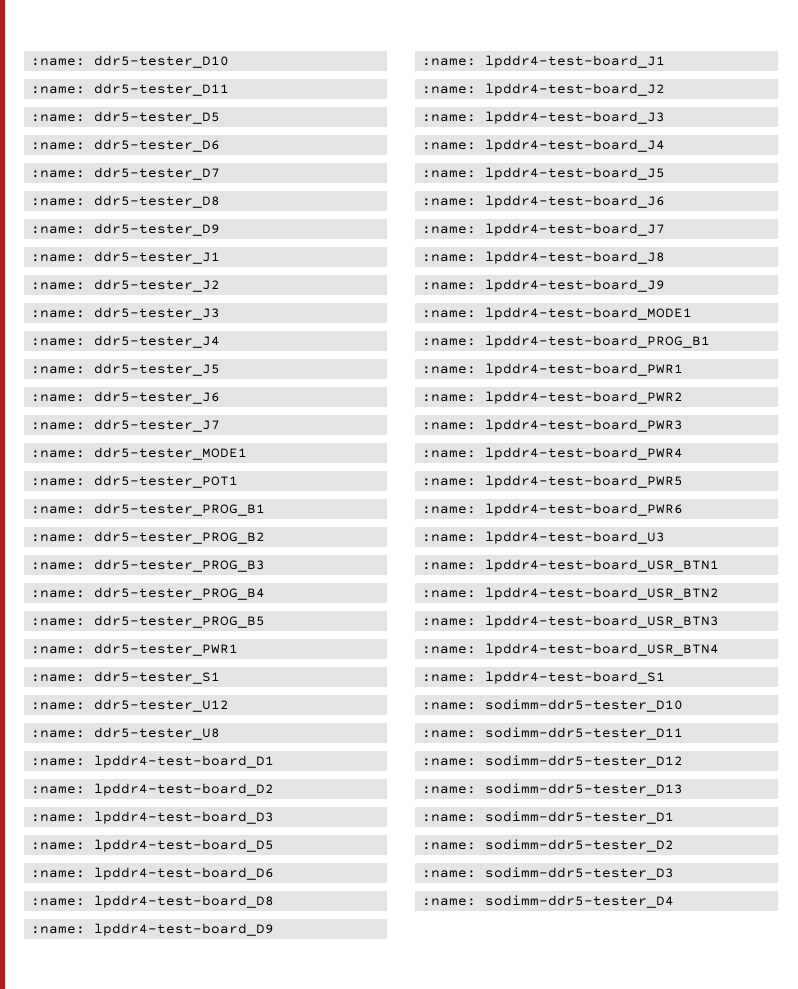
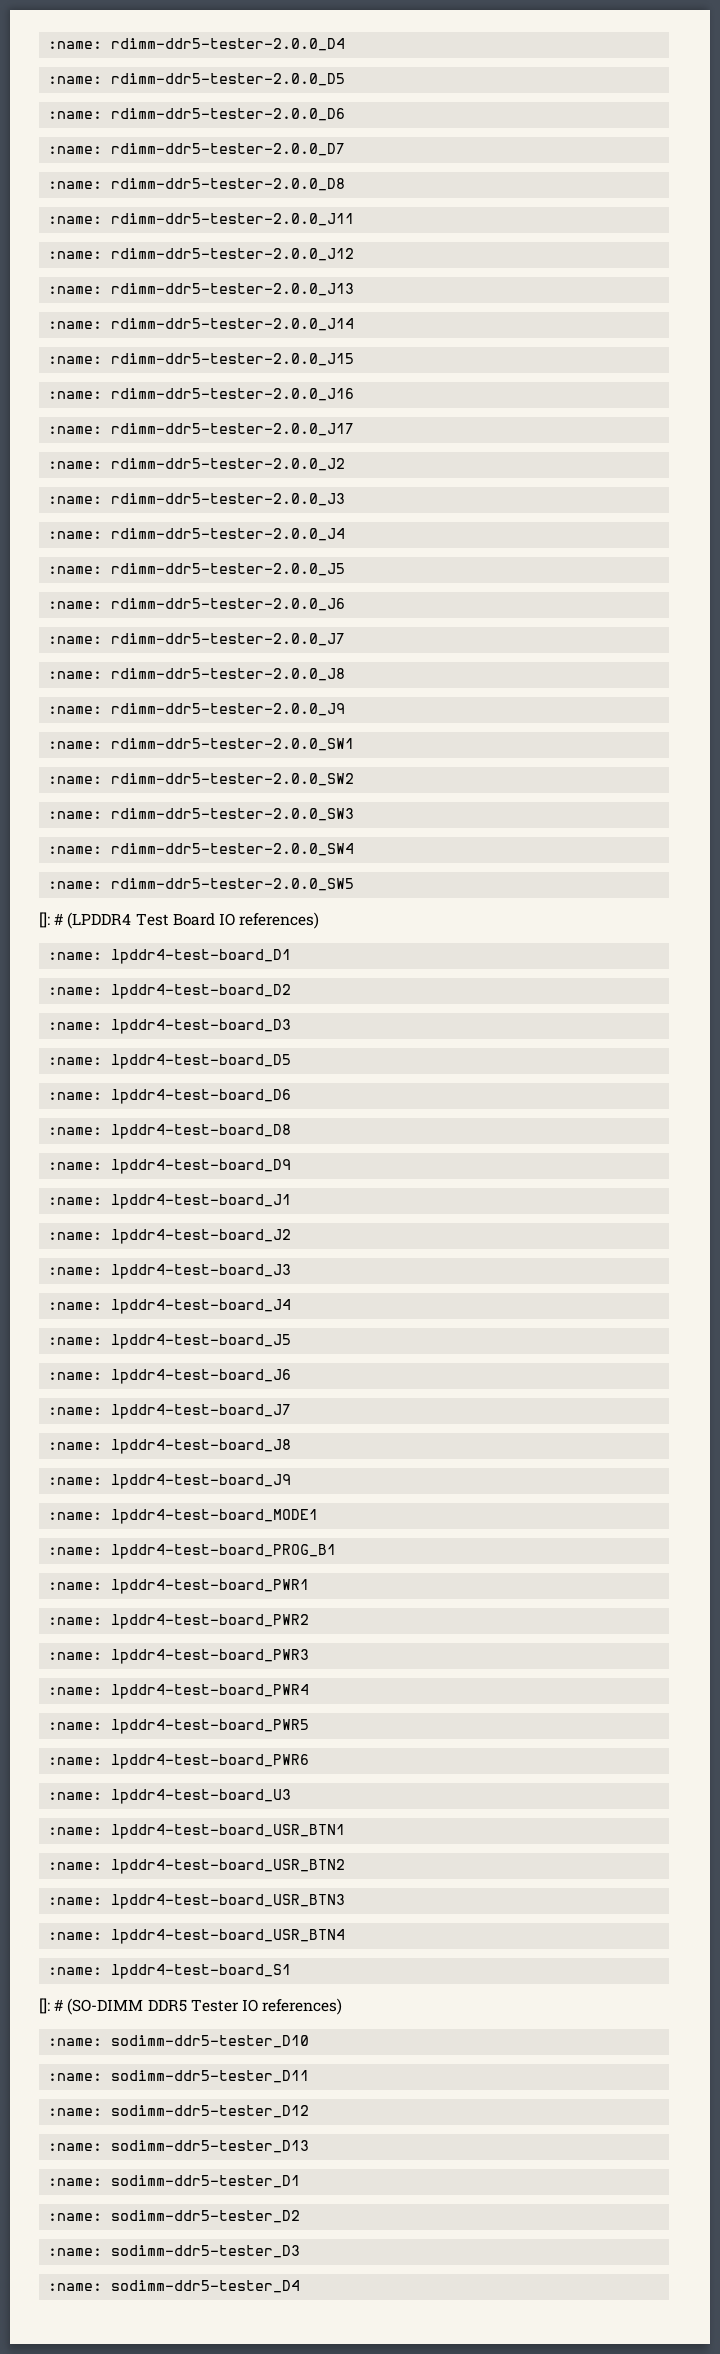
[31,55,230,68] [31,83,230,96] [31,111,221,124] [31,139,221,152] [31,167,221,180] [31,195,221,208] [31,223,221,236] [31,251,221,264] [31,279,221,292] [31,307,221,320] [31,335,221,348] [31,363,221,376] [31,391,221,404] [31,419,221,432] [31,447,248,460] [31,475,239,488] [31,503,266,516] [31,531,266,544] [31,559,266,572] [31,587,266,600] [31,615,266,628] [31,643,239,656] [31,671,221,684] [31,699,230,712] [31,727,221,740] :name: ddr5-tester_D10 // :name: ddr5-tester_D11 // :name: ddr5-tester_D5 // :name: ddr5-tester_D6 // :name: ddr5-tester_D7 // :name: ddr5-tester_D8 // :name: ddr5-tester_D9 // :name: ddr5-tester_J1 // :name: ddr5-tester_J2 // :name: ddr5-tester_J3 // :name: ddr5-tester_J4 // :name: ddr5-tester_J5 // :name: ddr5-tester_J6 // :name: ddr5-tester_J7 // :name: ddr5-tester_MODE1 // :name: ddr5-tester_POT1 // :name: ddr5-tester_PROG_B1 // :name: ddr5-tester_PROG_B2 // :name: ddr5-tester_PROG_B3 // :name: ddr5-tester_PROG_B4 // :name: ddr5-tester_PROG_B5 // :name: ddr5-tester_PWR1 // :name: ddr5-tester_S1 // :name: ddr5-tester_U12 // :name: ddr5-tester_U8 -> [48,38,346,51] [48,73,346,86] [48,108,346,121] [48,143,346,156] [48,178,346,191] [48,213,355,226] [48,248,355,261] [48,283,355,296] [48,318,355,331] [48,353,355,366] [48,388,355,401] [48,423,355,436] [48,458,346,471] [48,493,346,506] [48,528,346,541] [48,563,346,576] [48,598,346,611] [48,633,346,646] [48,668,346,681] [48,703,346,716] [48,738,355,751] [48,773,355,786] [48,808,355,821] [48,843,355,856] [48,878,355,891] [39,912,320,929] :name: rdimm-ddr5-tester-2.0.0_D4 // :name: rdimm-ddr5-tester-2.0.0_D5 // :name: rdimm-ddr5-tester-2.0.0_D6 // :name: rdimm-ddr5-tester-2.0.0_D7 // :name: rdimm-ddr5-tester-2.0.0_D8 // :name: rdimm-ddr5-tester-2.0.0_J11 // :name: rdimm-ddr5-tester-2.0.0_J12 // :name: rdimm-ddr5-tester-2.0.0_J13 // :name: rdimm-ddr5-tester-2.0.0_J14 // :name: rdimm-ddr5-tester-2.0.0_J15 // :name: rdimm-ddr5-tester-2.0.0_J16 // :name: rdimm-ddr5-tester-2.0.0_J17 // :name: rdimm-ddr5-tester-2.0.0_J2 // :name: rdimm-ddr5-tester-2.0.0_J3 // :name: rdimm-ddr5-tester-2.0.0_J4 // :name: rdimm-ddr5-tester-2.0.0_J5 // :name: rdimm-ddr5-tester-2.0.0_J6 // :name: rdimm-ddr5-tester-2.0.0_J7 // :name: rdimm-ddr5-tester-2.0.0_J8 // :name: rdimm-ddr5-tester-2.0.0_J9 // :name: rdimm-ddr5-tester-2.0.0_SW1 // :name: rdimm-ddr5-tester-2.0.0_SW2 // :name: rdimm-ddr5-tester-2.0.0_SW3 // :name: rdimm-ddr5-tester-2.0.0_SW4 // :name: rdimm-ddr5-tester-2.0.0_SW5 // []: # (LPDDR4 Test Board IO references)
(666, 677) none -> [39,1998,343,2015] // []: # (SO-DIMM DDR5 Tester IO references)

